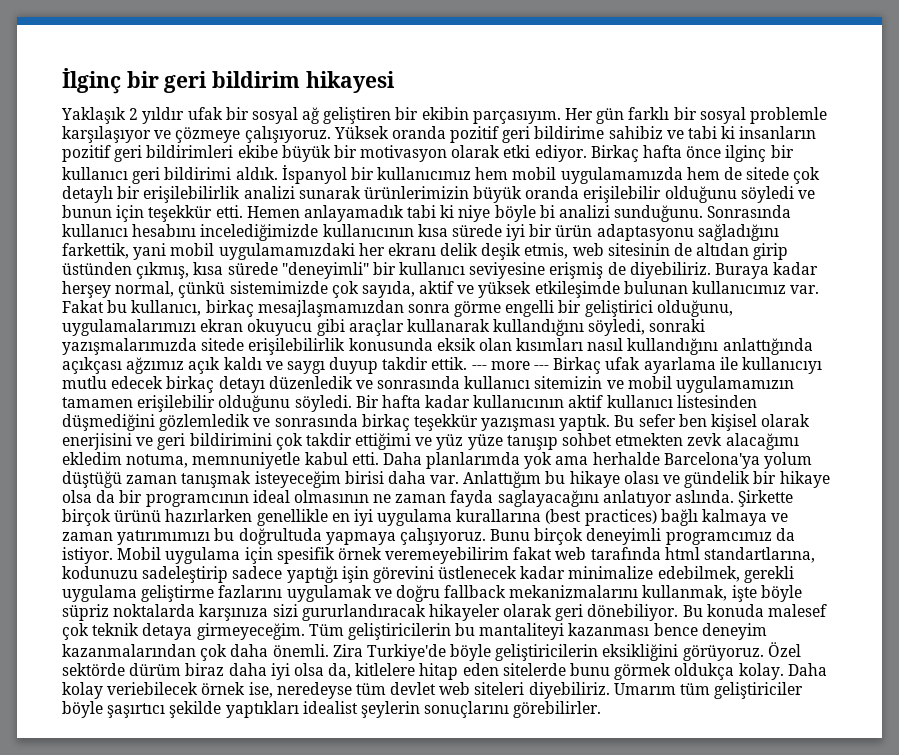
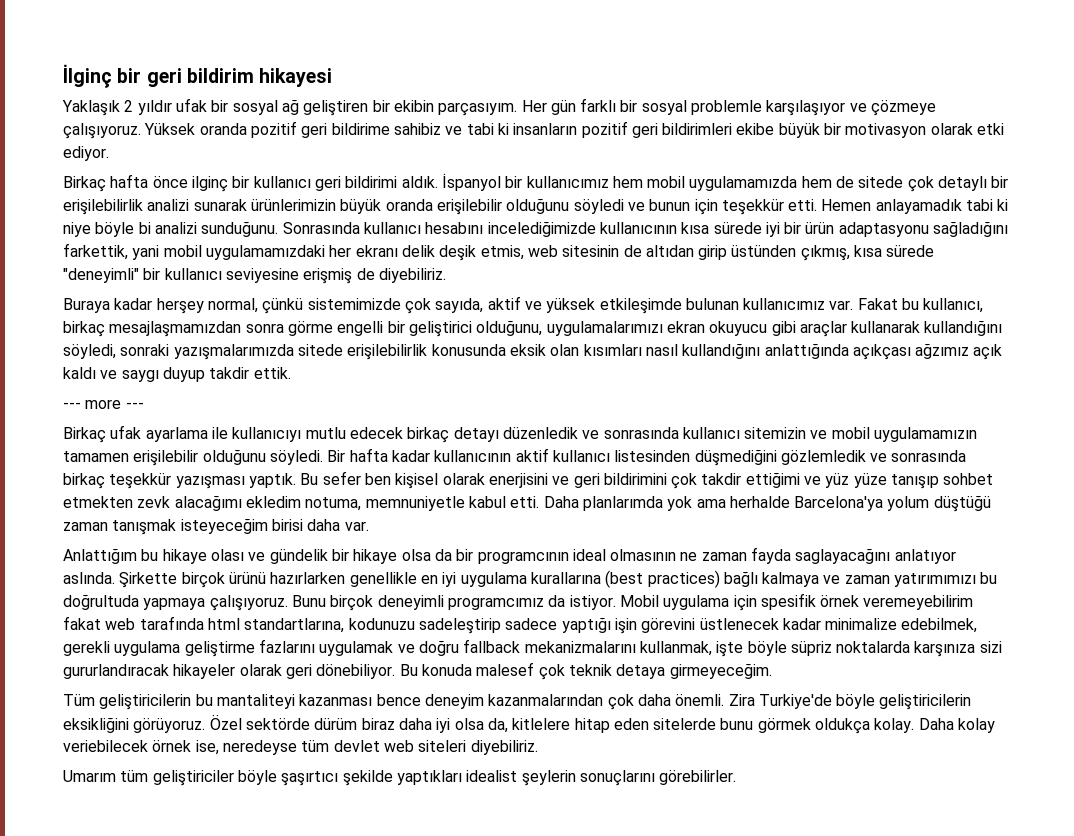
(587, 153) none -> (109, 153) //
(711, 270) none -> (446, 275) //
(468, 363) none -> (291, 373) //
(550, 367) none -> (144, 405) //
(460, 479) none -> (369, 526) //
(305, 631) none -> (772, 671) //
(610, 690) none -> (538, 747) //

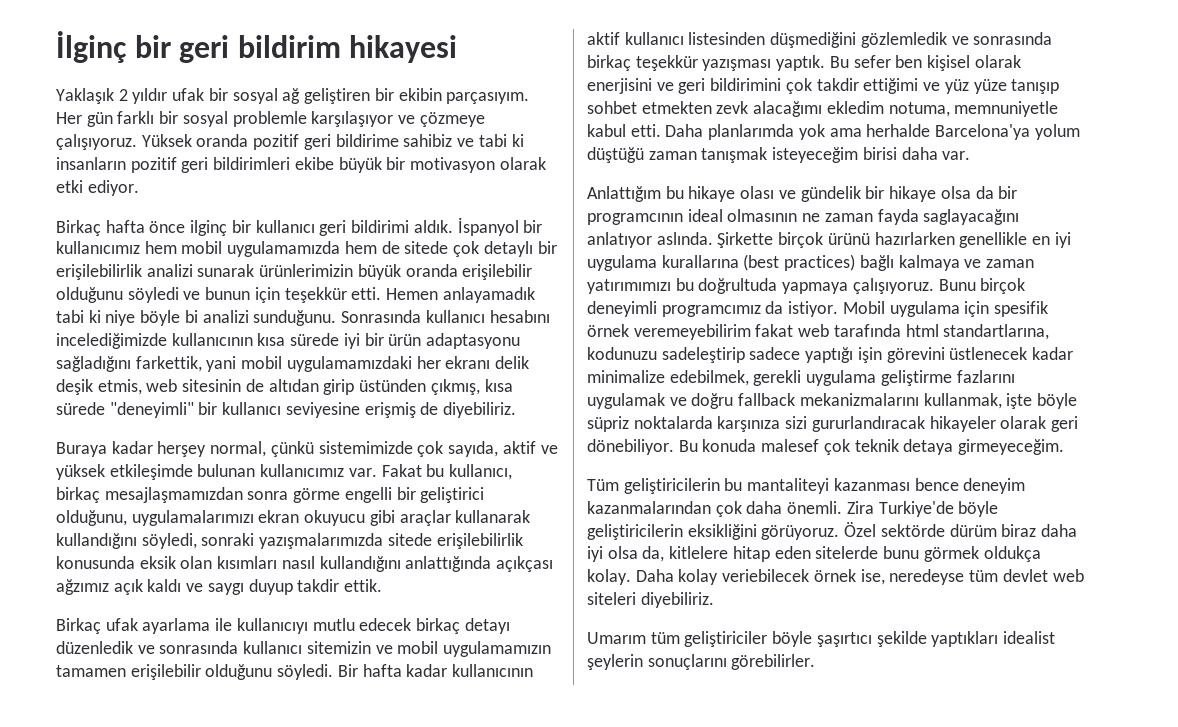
[63,399,144,409] // --- more --- -> (383, 585) none

